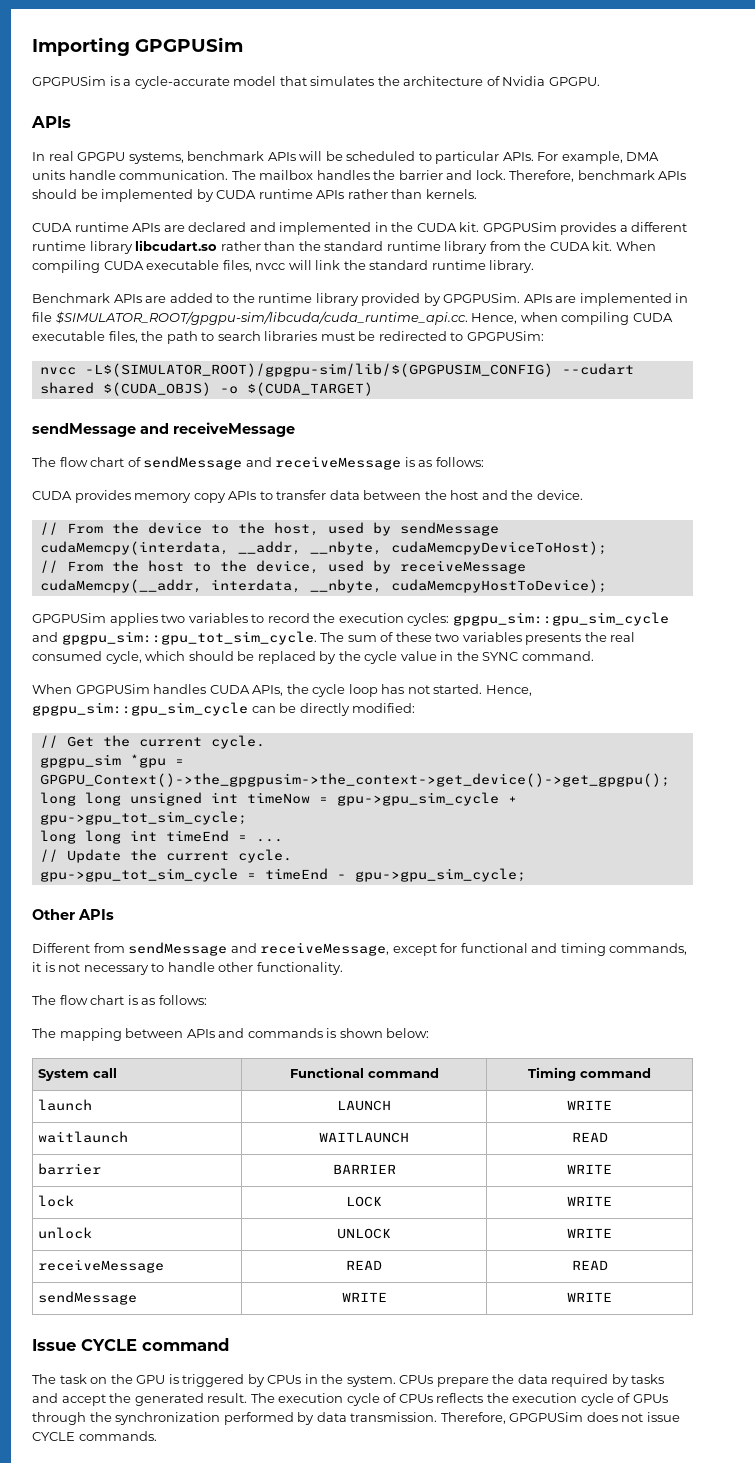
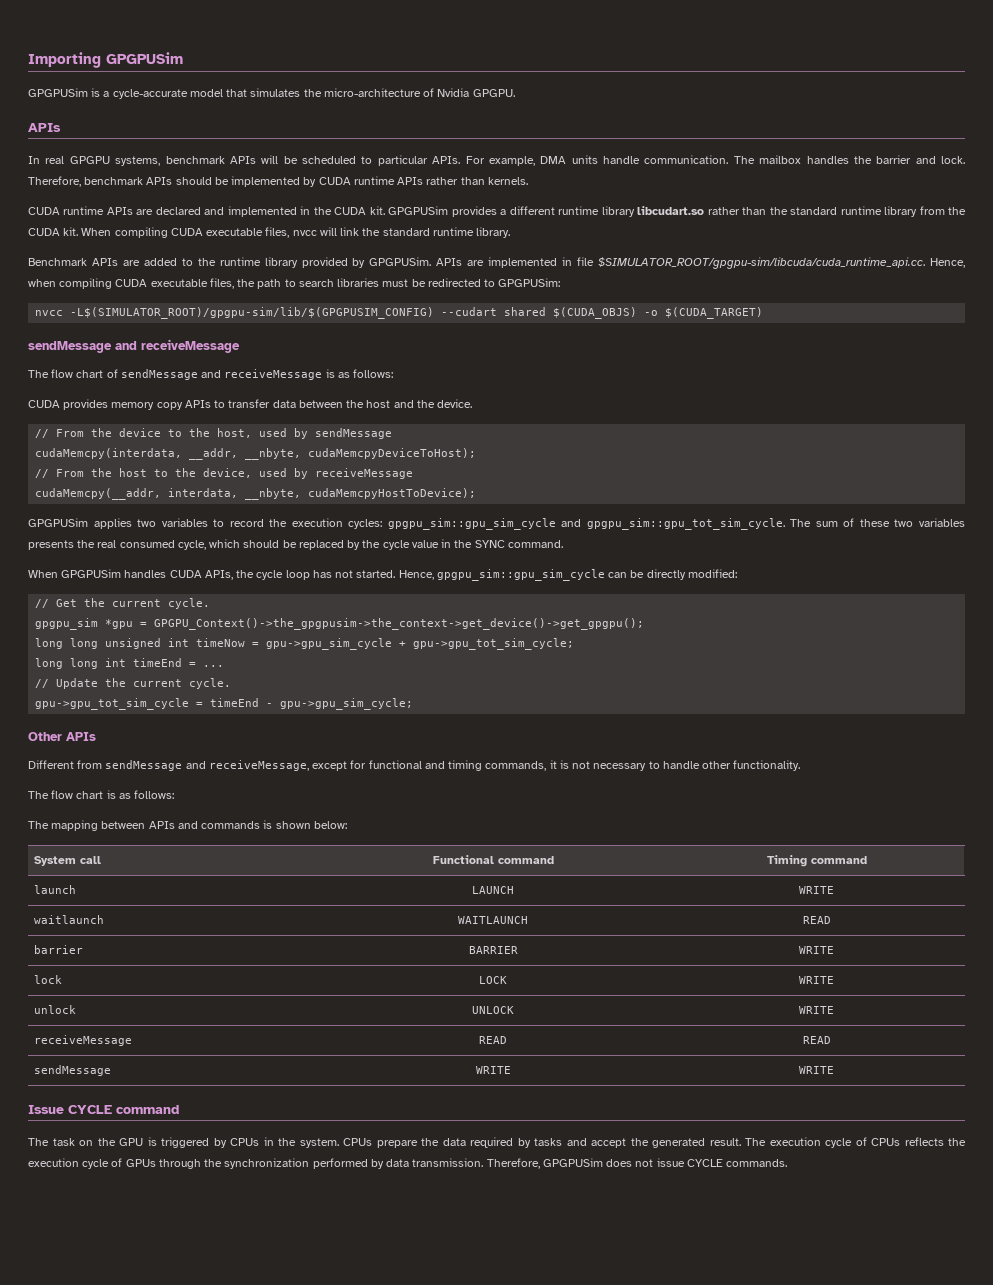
[403,76,484,86] architecture -> [323,88,421,97] micro-architecture

